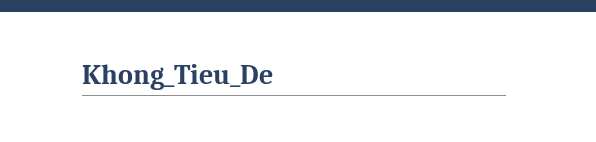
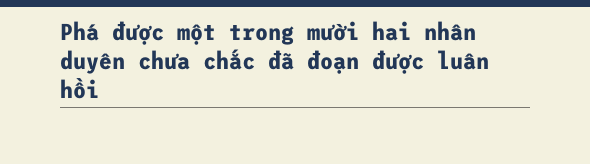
[82,64,273,90] Khong_Tieu_De -> [60,21,476,45] [60,49,489,74] [60,78,99,99] Phá được một trong mười hai nhân duyên chưa chắc đã đoạn được luân hồi

